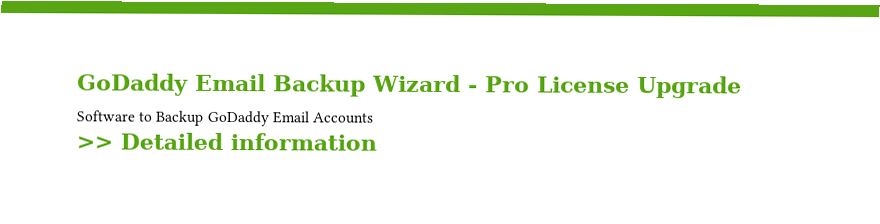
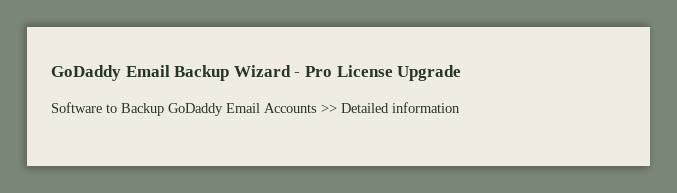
(373, 118) // -> (317, 108) none

